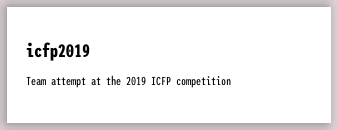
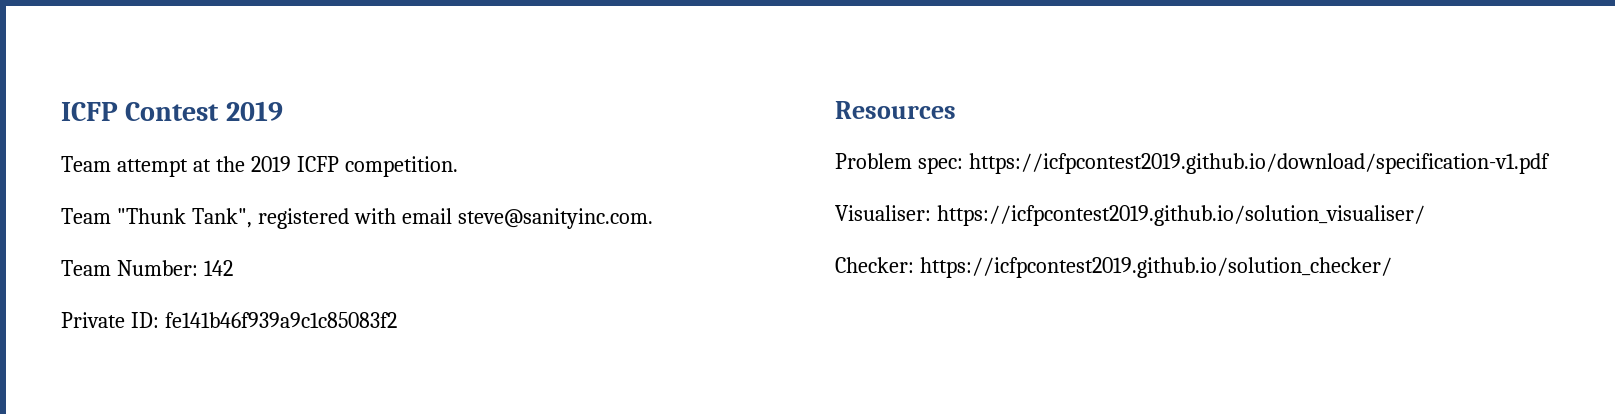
[26,42,90,61] icfp2019 -> [61,101,283,121] ICFP Contest 2019
[176,76,231,88] competition -> [344,156,458,177] [61,208,653,229] [61,260,233,276] [61,312,397,328] [835,101,956,119] [835,153,1550,174] [835,205,1425,226] [835,257,1392,278] competition. // Team "Thunk Tank", registered with email steve@sanityinc.com. // Team Number: 142 // Private ID: fe141b46f939a9c1c85083f2 // Resources // Problem spec: https://icfpcontest2019.github.io/download/specification-v1.pdf // Visualiser: https://icfpcontest2019.github.io/solution_visualiser/ // Checker: https://icfpcontest2019.github.io/solution_checker/

